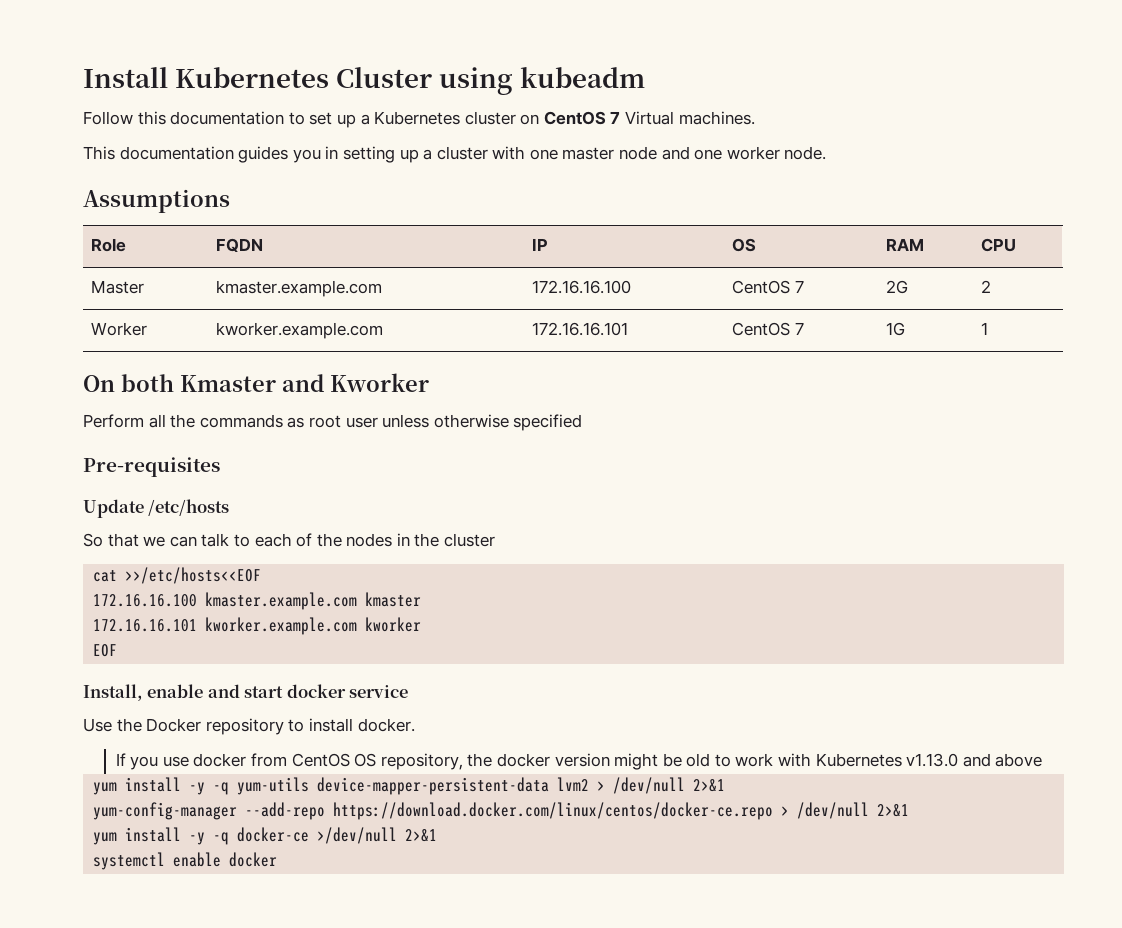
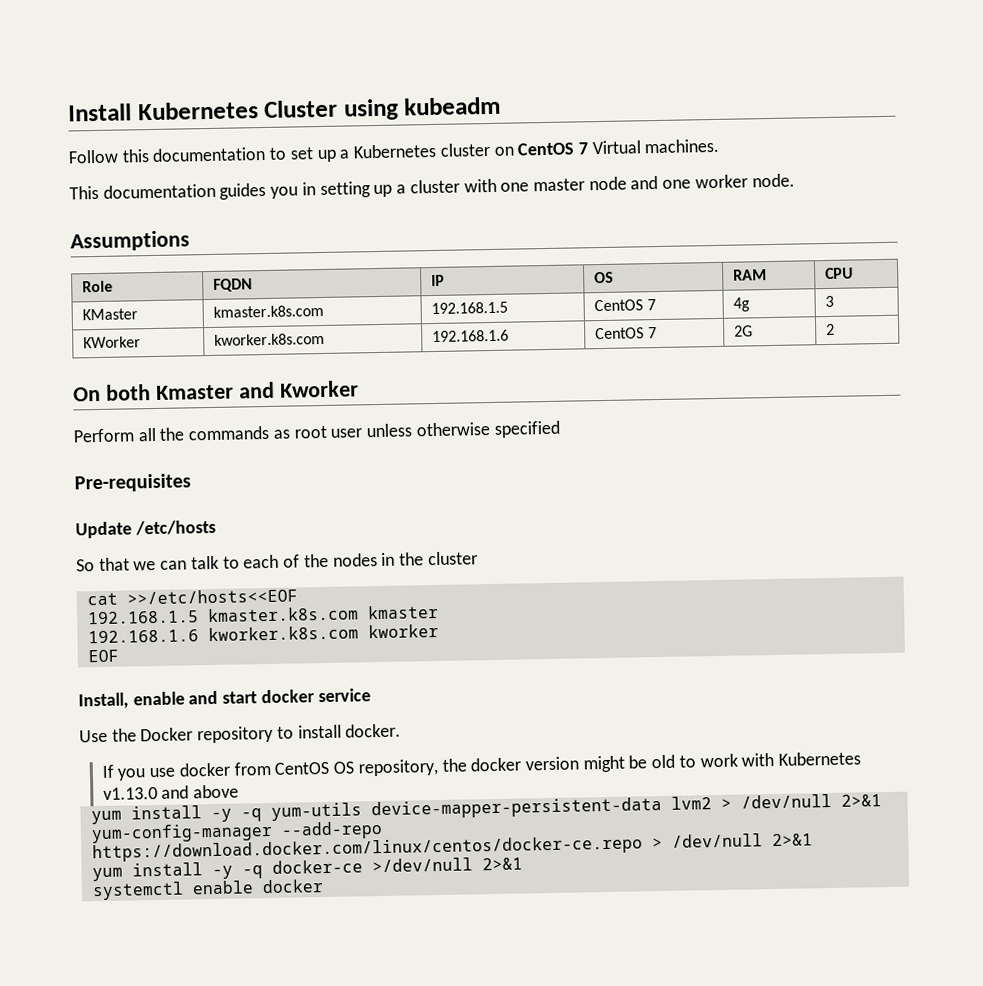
[91,280,145,294] [216,280,383,297] [532,280,632,294] [732,280,804,294] [886,280,909,294] [981,280,992,293] [91,322,148,336] [216,322,384,339] [532,322,629,336] [732,322,804,336] [886,322,906,336] [981,322,989,335] Master | kmaster.example.com | 172.16.16.100 | CentOS 7 | 2G | 2 // Worker | kworker.example.com | 172.16.16.101 | CentOS 7 | 1G | 1 -> [82,308,139,321] [213,304,325,318] [431,301,509,315] [594,299,656,312] [733,297,751,312] [825,295,835,308] [83,336,142,349] [214,332,326,346] [432,329,510,343] [595,327,657,340] [734,325,754,337] [826,323,836,336] KMaster | kmaster.k8s.com | 192.168.1.5 | CentOS 7 | 4g | 3 // KWorker | kworker.k8s.com | 192.168.1.6 | CentOS 7 | 2G | 2
[93,592,358,610] 172.16.16.100 kmaster.example.com -> [87,606,359,625] 192.168.1.5 kmaster.k8s.com
[93,617,358,635] 172.16.16.101 kworker.example.com -> [87,625,359,644] 192.168.1.6 kworker.k8s.com

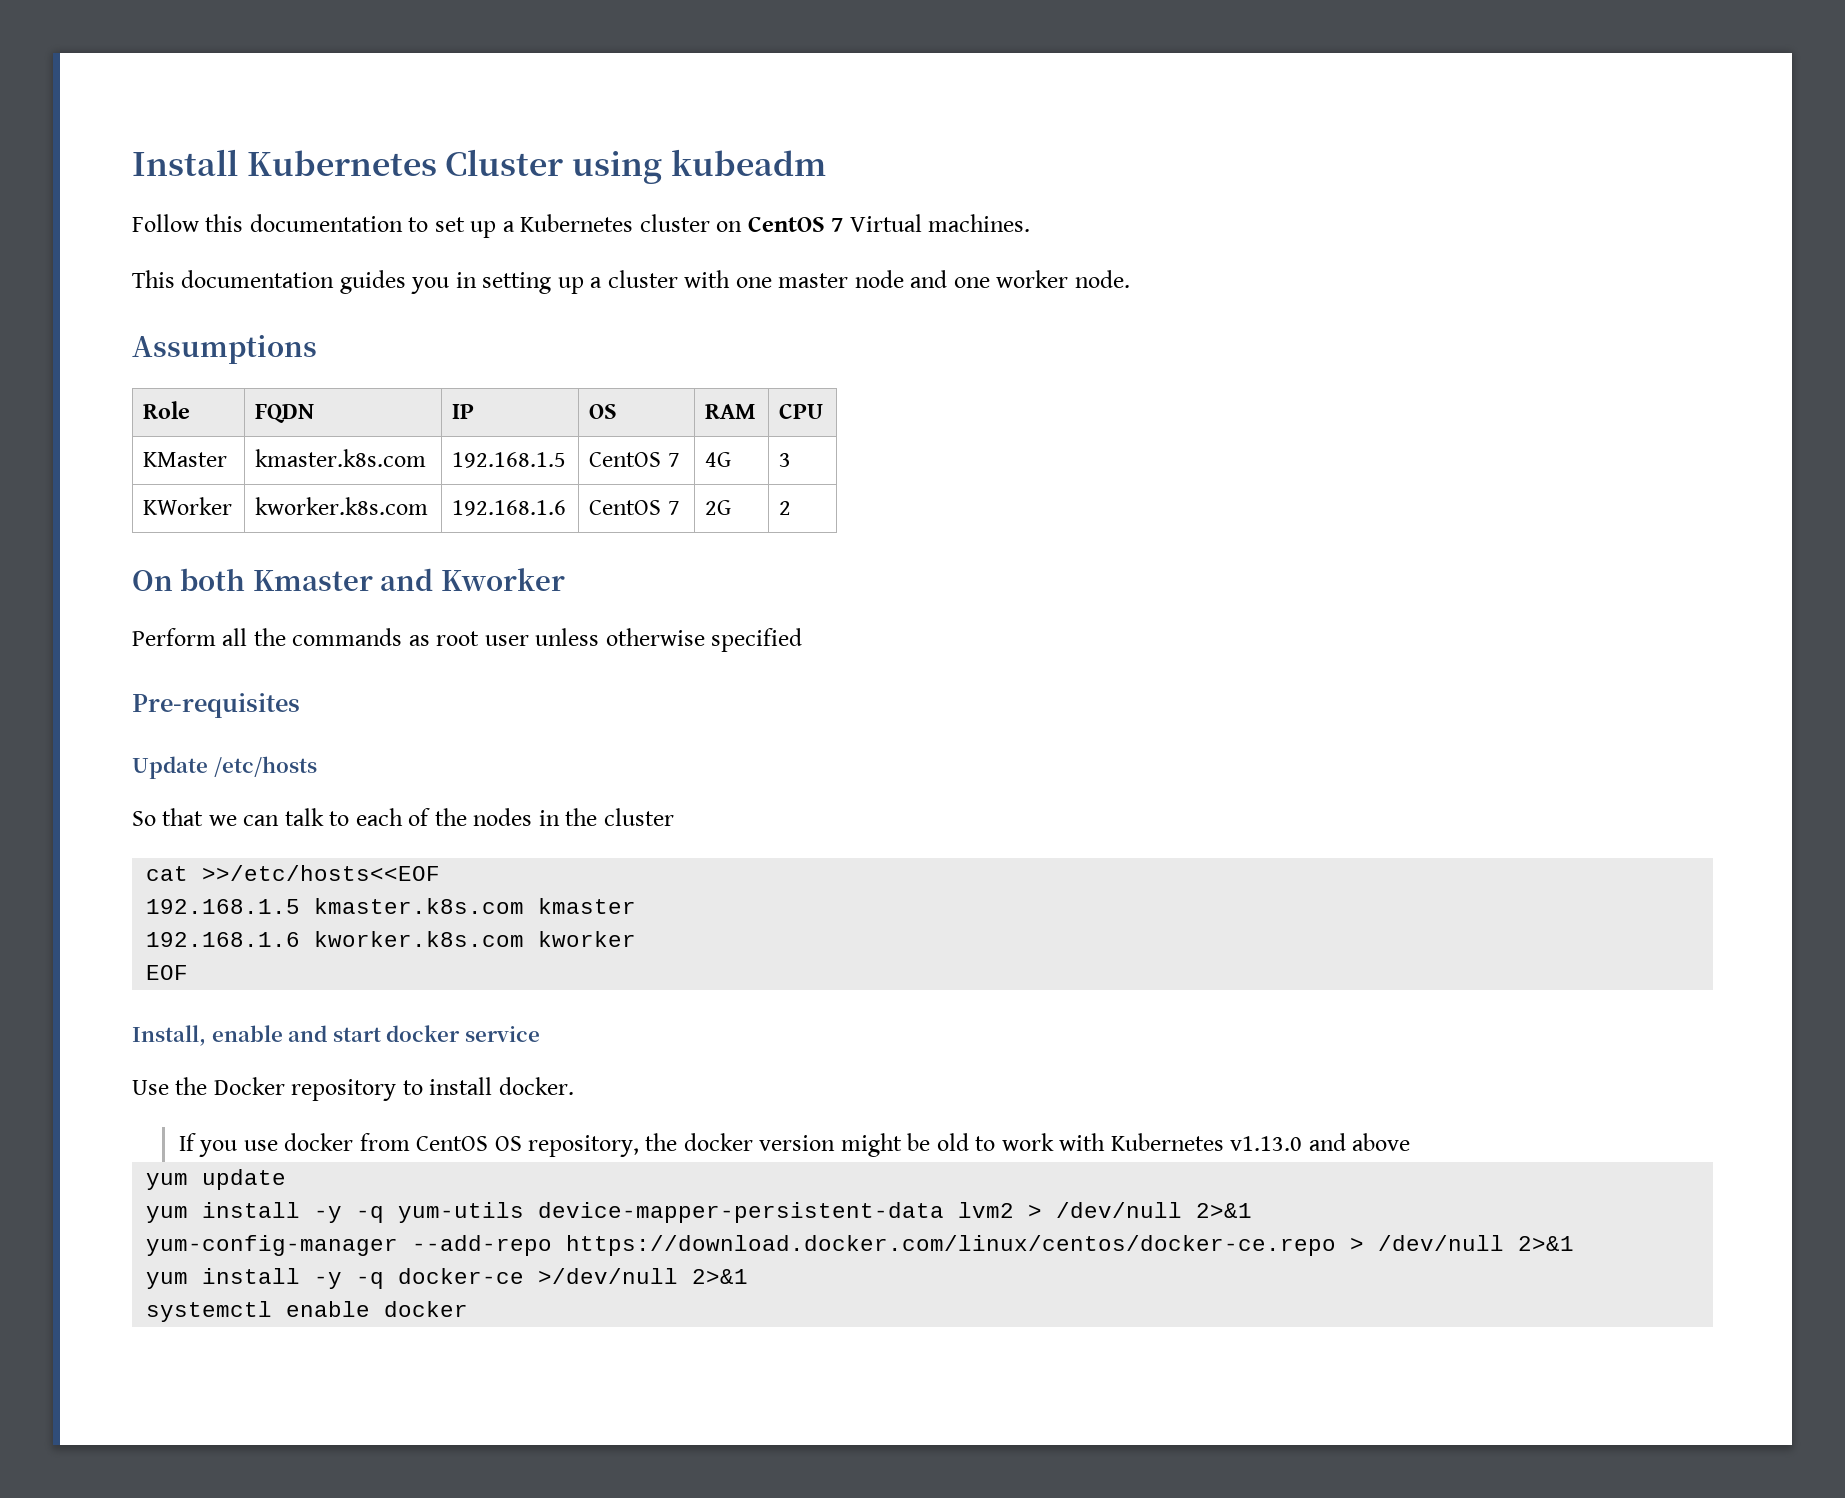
[733,297,751,312] 4g -> [705,452,732,467] 4G
(240, 791) none -> [146,1169,287,1190] // yum update

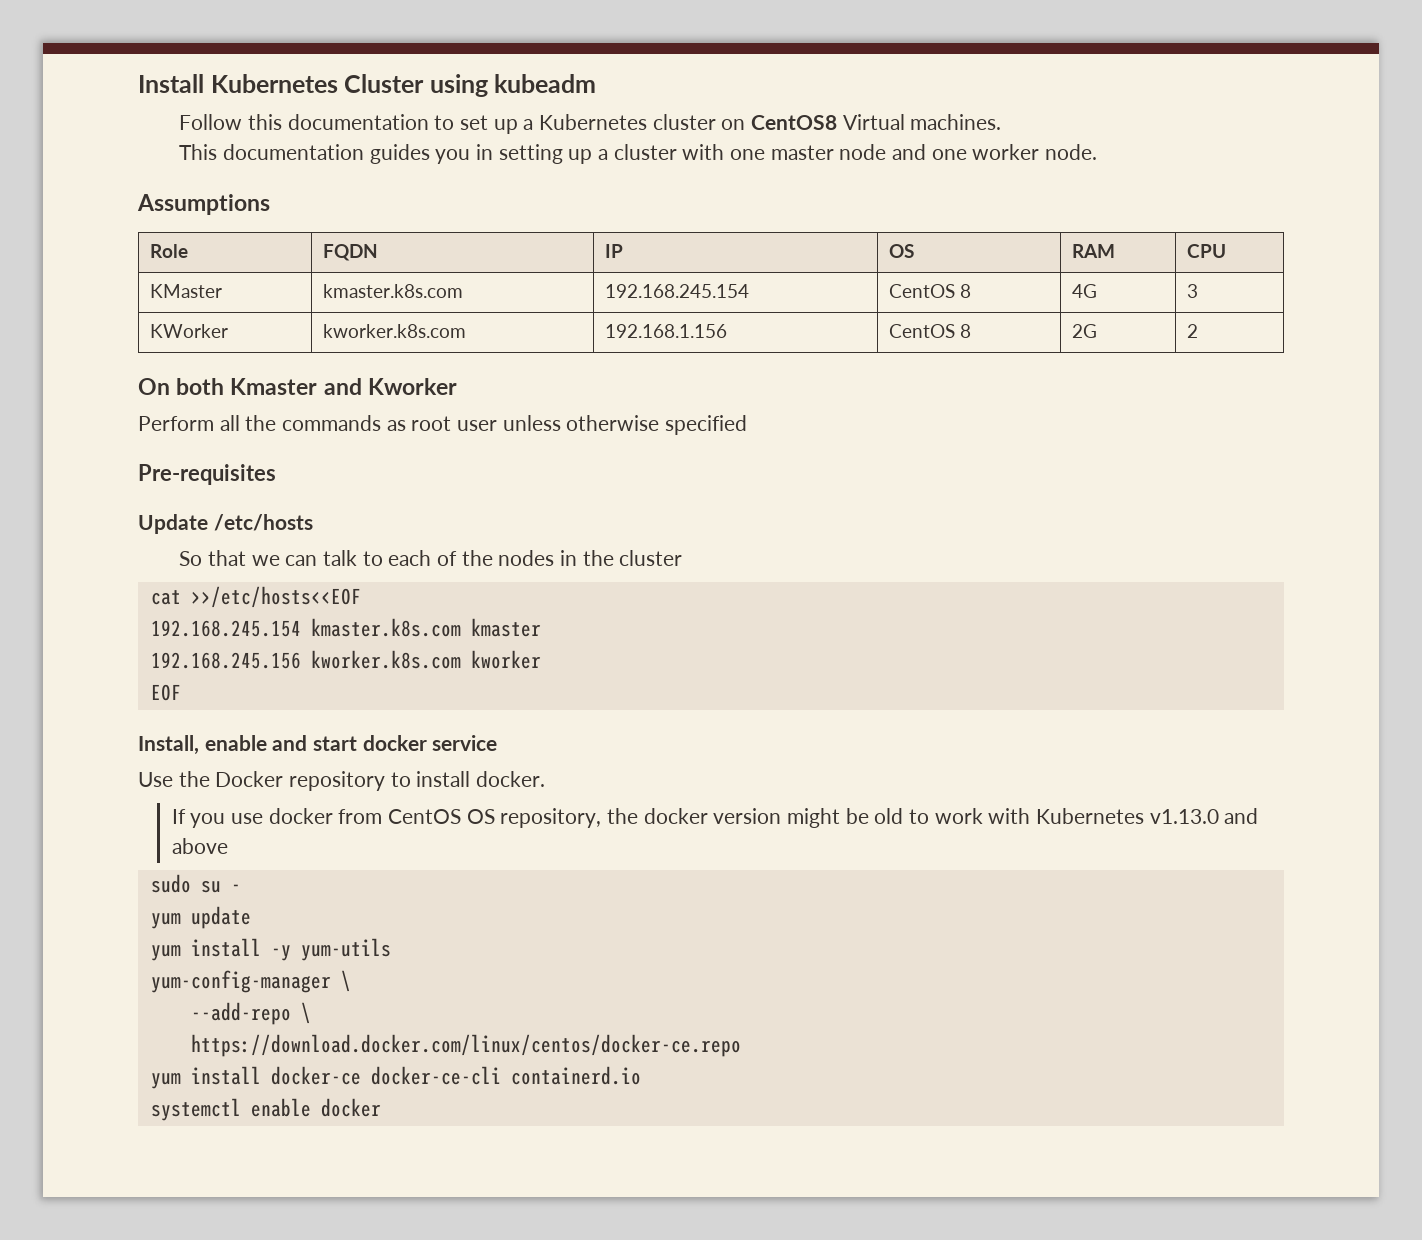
[747,217,844,232] CentOS 7 -> [750,115,837,130] CentOS8
[452,452,567,468] [589,452,680,467] 192.168.1.5 | CentOS 7 -> [605,284,750,298] [889,284,972,298] 192.168.245.154 | CentOS 8
[452,500,567,516] [589,500,680,515] 192.168.1.6 | CentOS 7 -> [605,324,728,338] [889,324,972,338] 192.168.1.156 | CentOS 8
[146,899,301,914] 192.168.1.5 -> [150,620,301,637] 192.168.245.154
[146,932,301,947] 192.168.1.6 -> [150,652,301,669] 192.168.245.156
(1411, 1142) none -> [150,874,241,893] // sudo su -
[356,1206,385,1223] -q -> (291, 953) none
[538,1202,1253,1223] [146,1235,1575,1256] [146,1268,749,1289] device-mapper-persistent-data lvm2 > /dev/null 2>&1 // yum-config-manager --add-repo https://download.docker.com/linux/centos/docker-ce.repo > /dev/null 2>&1 // yum install -y -q docker-ce >/dev/null 2>&1 -> [150,970,351,993] [190,1002,311,1025] [190,1034,741,1057] [150,1066,641,1089] // yum-config-manager \ // --add-repo \ // https://download.docker.com/linux/centos/docker-ce.repo // yum install docker-ce docker-ce-cli containerd.io

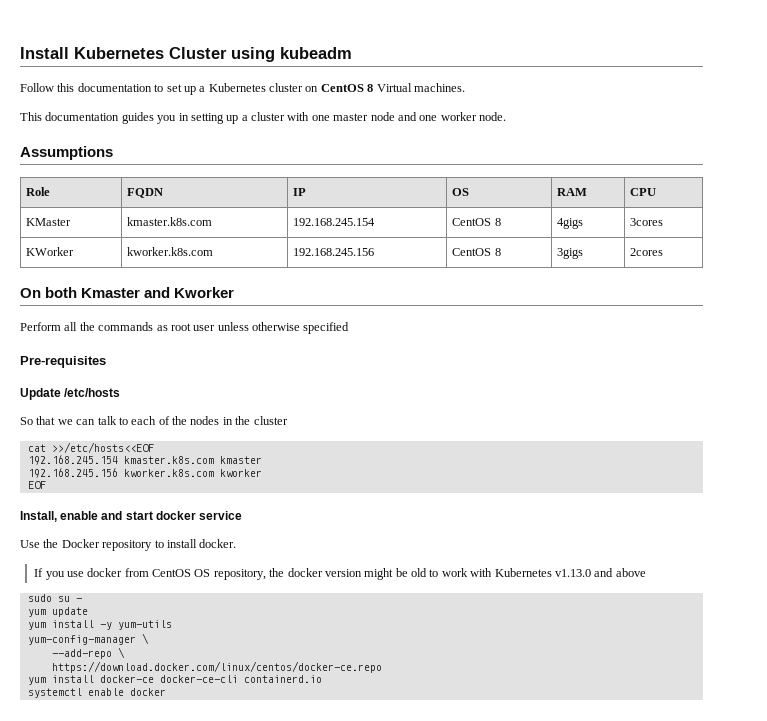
[750,115,837,130] CentOS8 -> [320,84,374,92] CentOS 8
[1072,284,1098,298] [1187,284,1199,298] 4G | 3 -> [557,218,584,229] [630,218,664,226] 4gigs | 3cores
[605,324,728,338] [889,324,972,338] [1072,324,1098,338] [1187,324,1199,338] 192.168.1.156 | CentOS 8 | 2G | 2 -> [293,248,375,256] [452,248,501,256] [557,248,584,259] [630,248,664,256] 192.168.245.156 | CentOS 8 | 3gigs | 2cores

